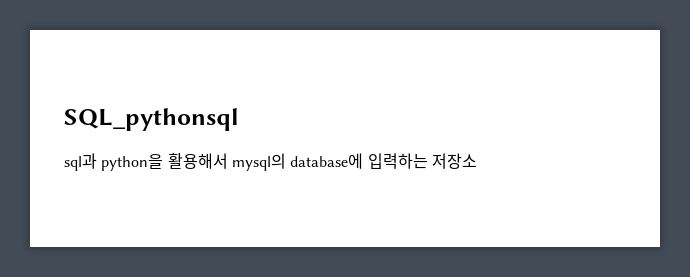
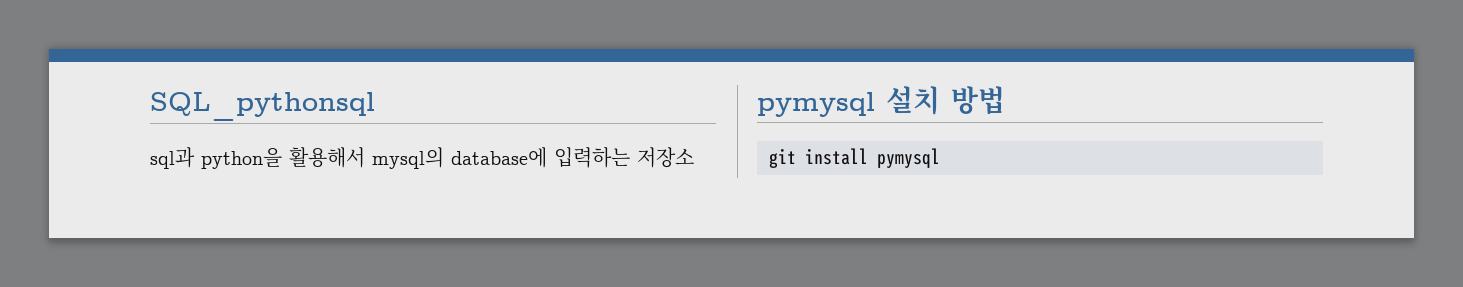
(477, 161) none -> [757,86,1005,117] [769,148,940,168] // pymysql 설치 방법 // git install pymysql

